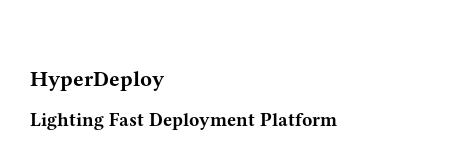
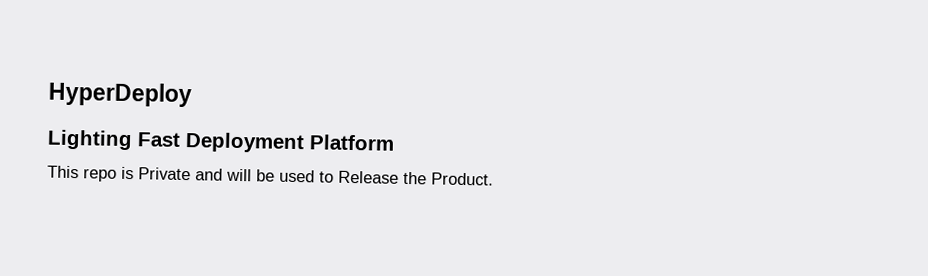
(338, 119) none -> [47,165,494,186] // This repo is Private and will be used to Release the Product.

